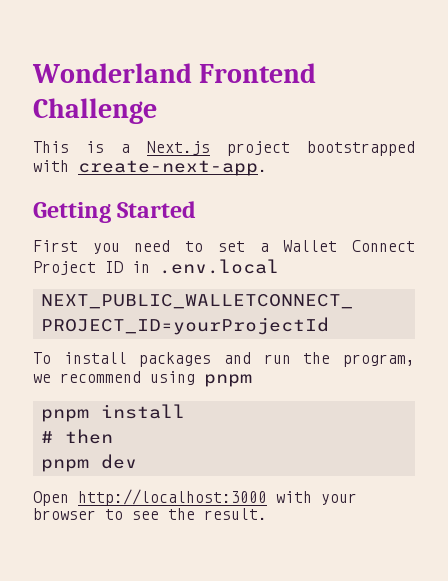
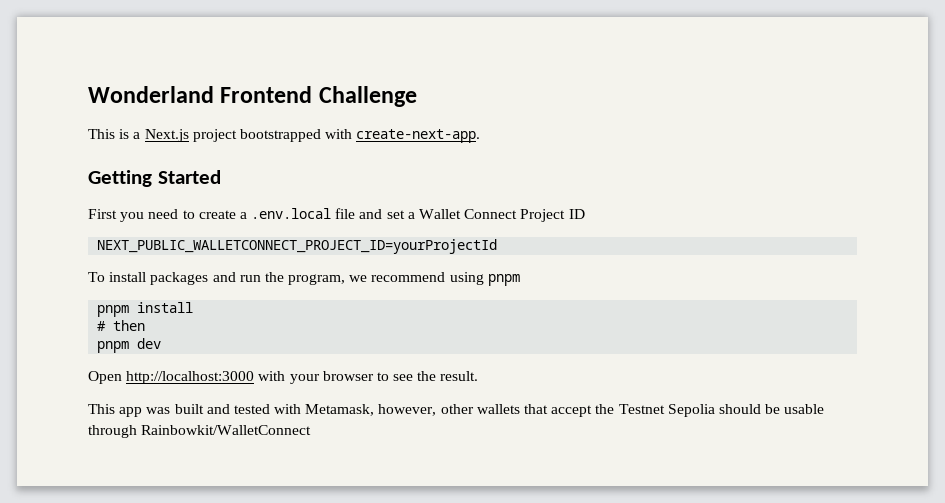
(204, 246) none -> [198,208,383,219] create a .env.local file and
[132,259,279,274] in .env.local -> (585, 214) none
(267, 514) none -> [88,404,825,417] [88,425,312,438] // This app was built and tested with Metamask, however, other wallets that accept the Testnet Sepolia should be usable through Rainbowkit/WalletConnect

